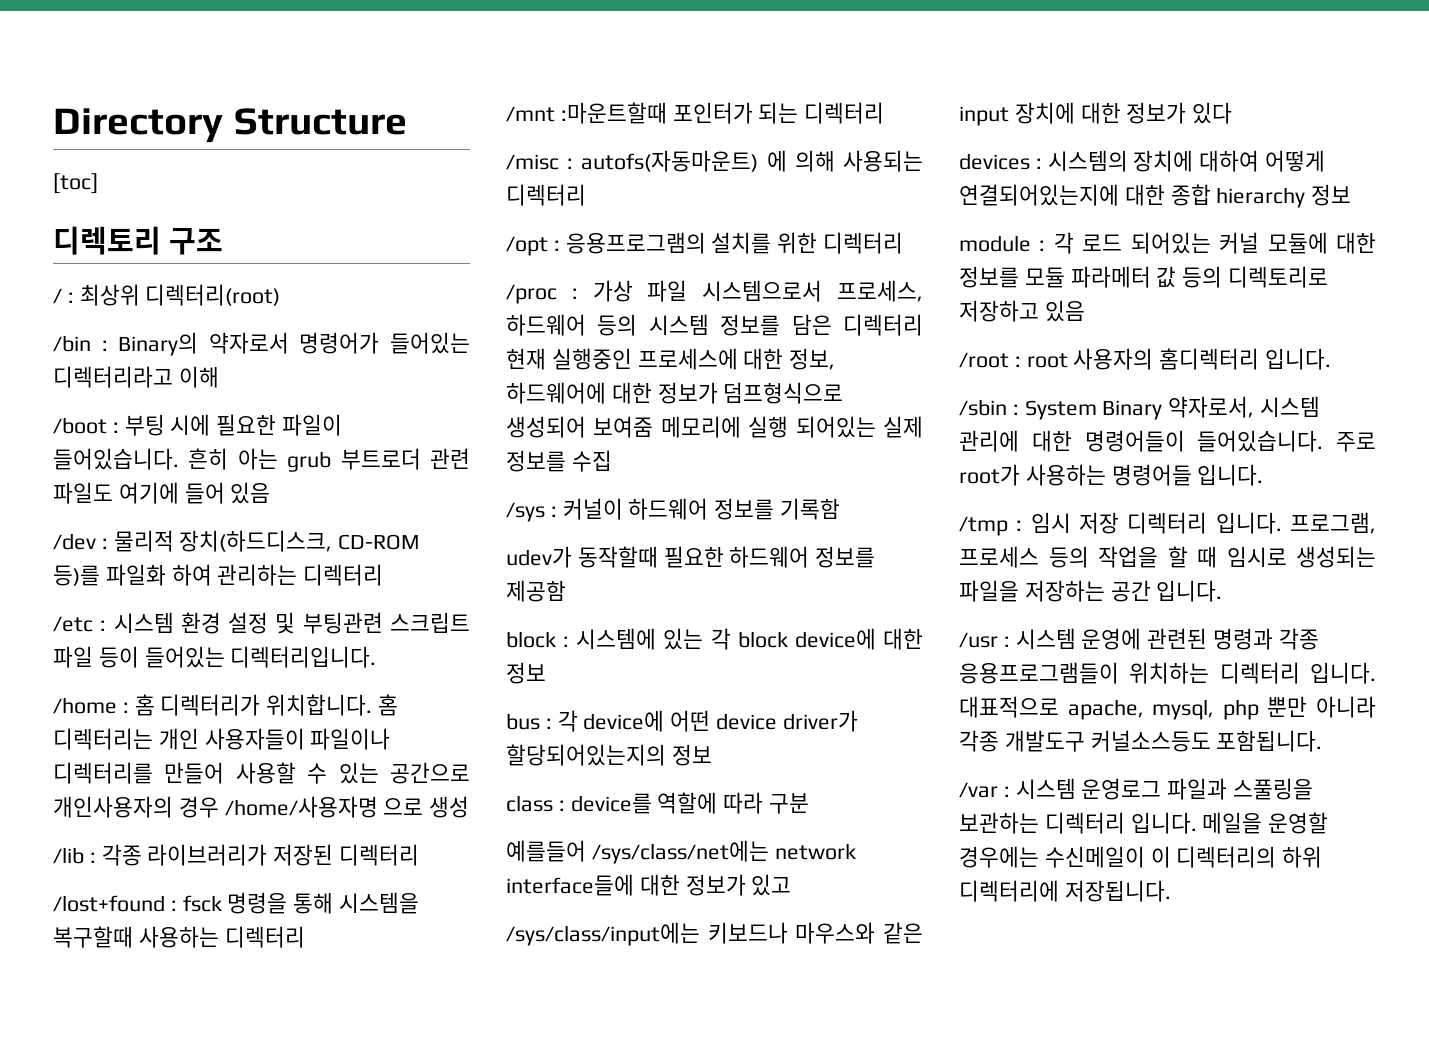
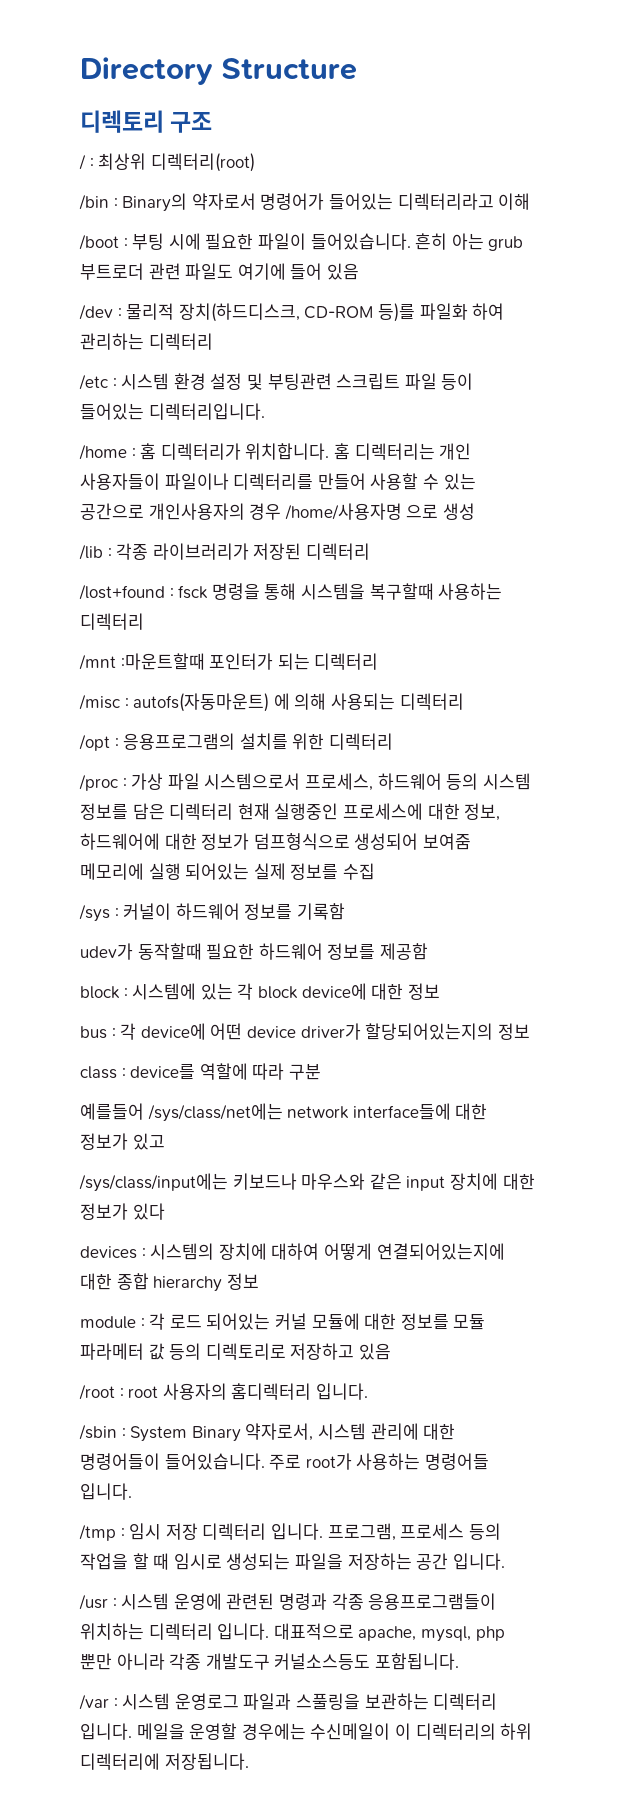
[53,173,98,194] // [toc] -> (357, 69) none

